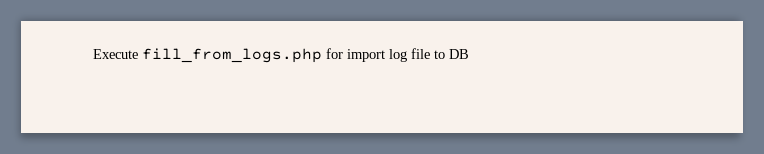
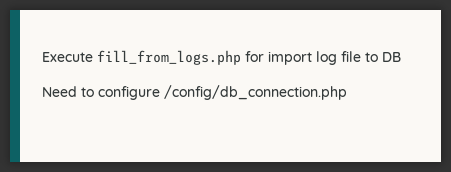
(469, 54) none -> [42,85,347,100] // Need to configure /config/db_connection.php

